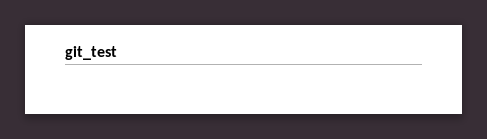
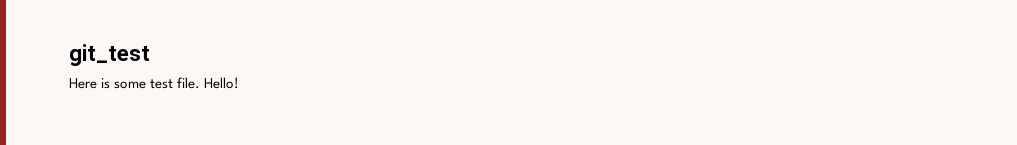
(117, 53) none -> [69,77,240,89] // Here is some test file. Hello!

